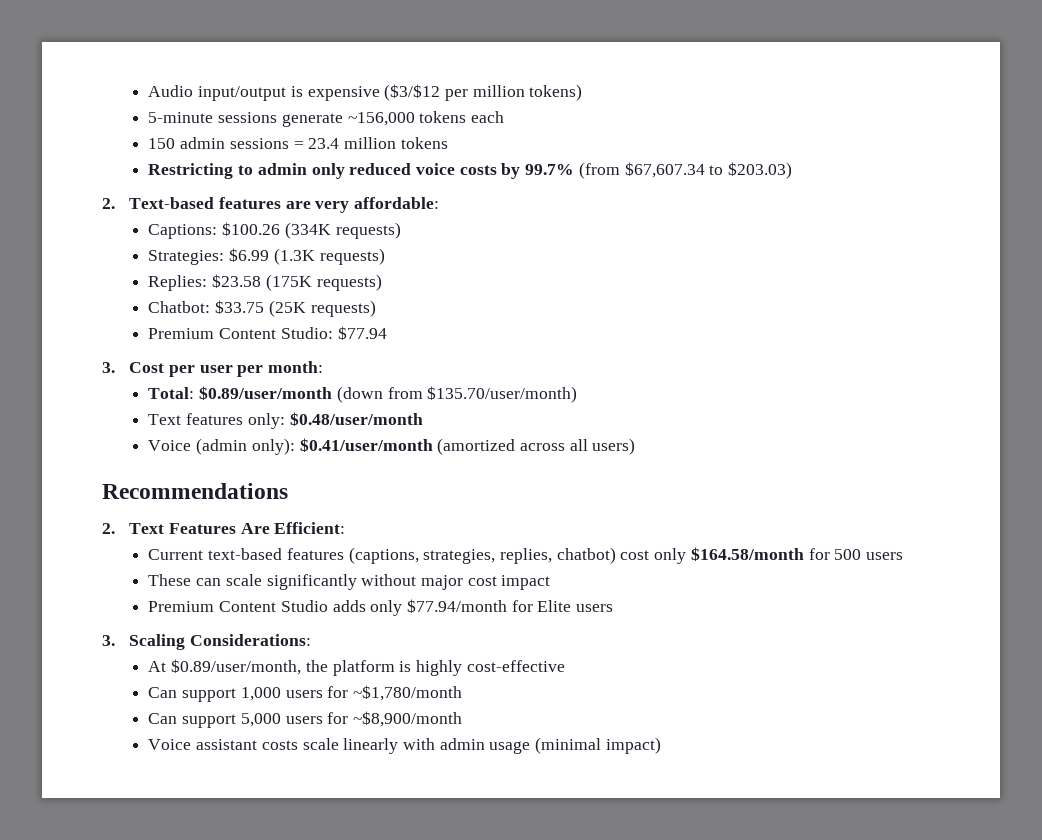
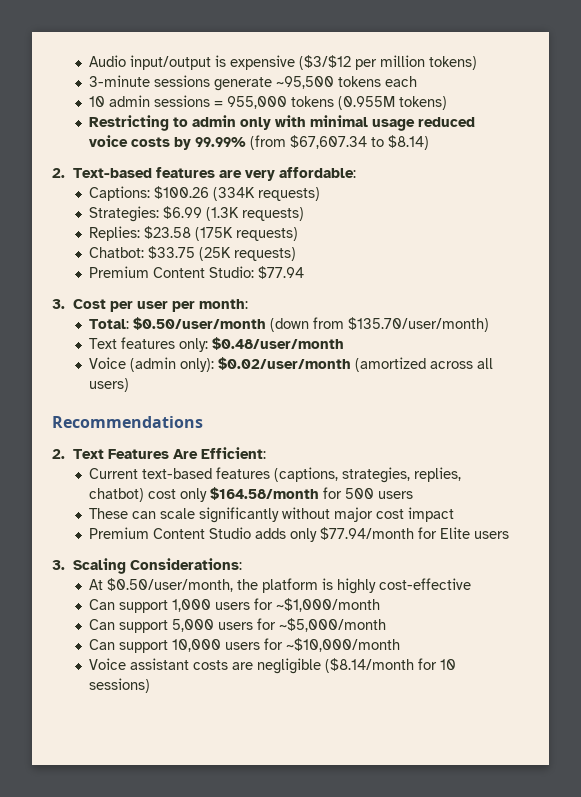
[148,112,214,123] 5-minute -> [89,75,151,87] 3-minute
[347,112,415,126] ~156,000 -> [276,76,335,89] ~95,500
[148,138,176,149] 150 -> [89,96,106,107] 10
[308,137,448,149] 23.4 million tokens -> [227,96,448,110] 955,000 tokens (0.955M tokens)
(345, 171) none -> [275,115,416,131] with minimal usage
[525,164,575,175] 99.7% -> [195,137,247,147] 99.99%
[728,162,793,179] $203.03) -> [388,135,430,150] $8.14)
[199,386,333,400] $0.89/user/month -> [133,317,267,330] $0.50/user/month
[299,438,433,452] $0.41/user/month -> [218,357,352,370] $0.02/user/month
[171,659,302,675] $0.89/user/month, -> [107,578,234,592] $0.50/user/month,
[353,685,463,701] ~$1,780/month -> [276,598,381,612] ~$1,000/month
[353,711,463,727] [148,737,661,754] ~$8,900/month // Voice assistant costs scale linearly with admin usage (minimal impact) -> [279,618,387,632] [89,638,401,653] [89,658,457,674] [89,678,151,693] ~$5,000/month // Can support 10,000 users for ~$10,000/month // Voice assistant costs are negligible ($8.14/month for 10 sessions)

